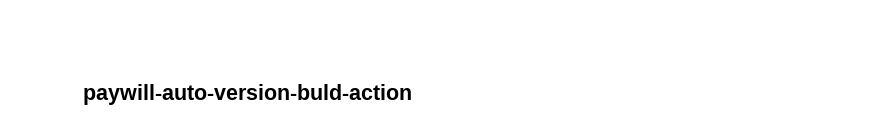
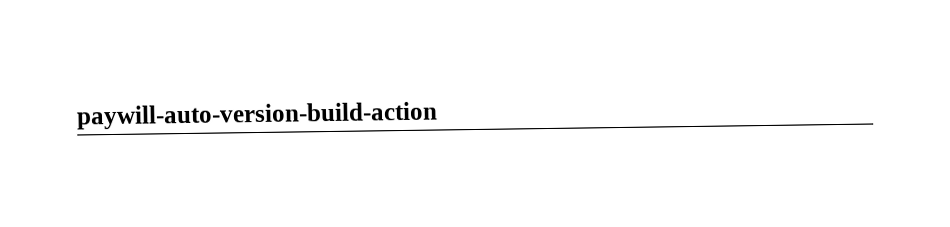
[83,84,412,105] paywill-auto-version-buld-action -> [76,101,438,130] paywill-auto-version-build-action

